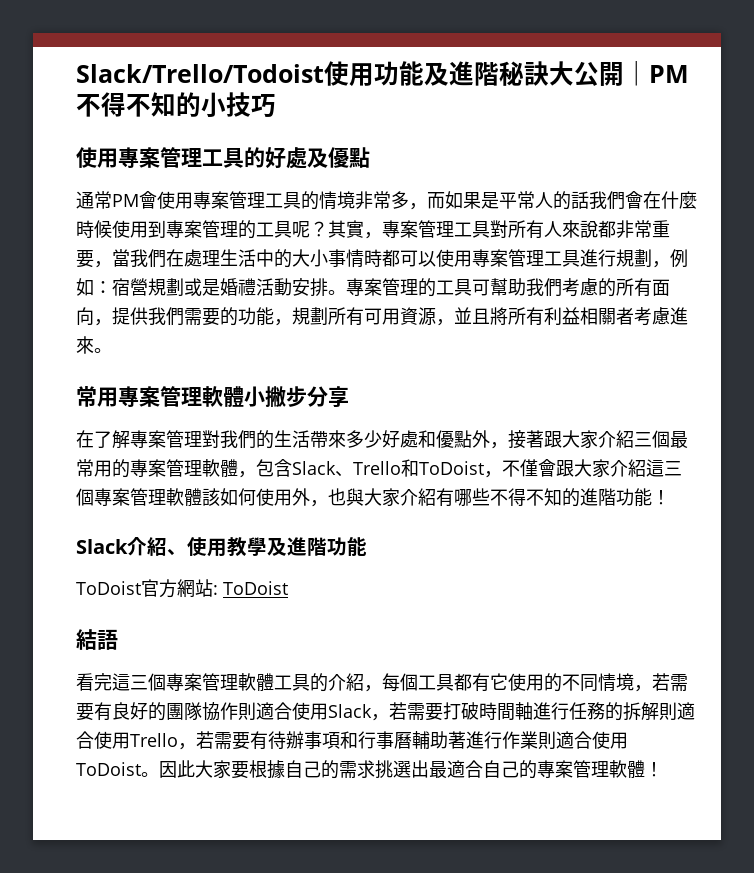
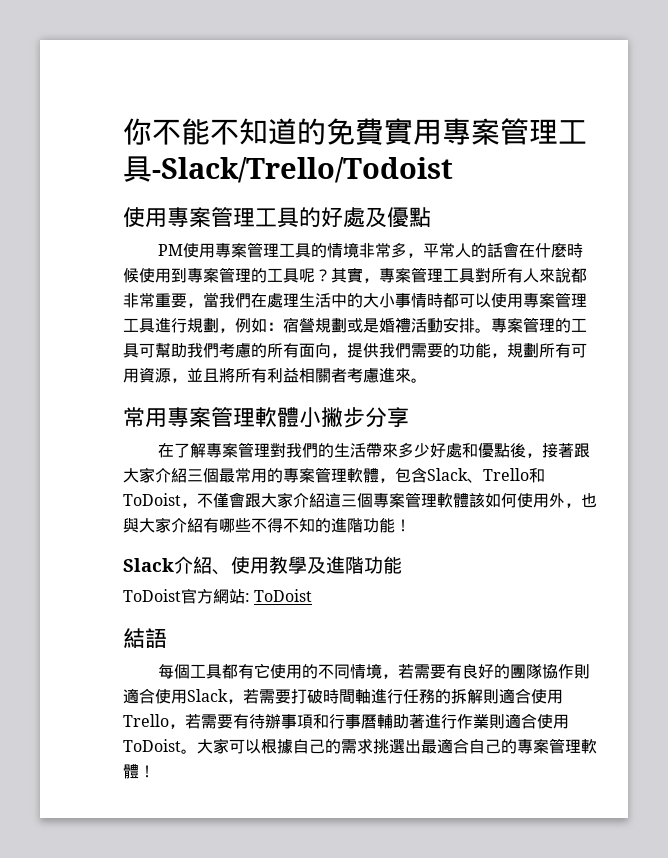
[76,61,689,86] [76,92,276,118] Slack/Trello/Todoist使用功能及進階秘訣大公開｜PM不得不知的小技巧 -> [123,118,587,145] [123,156,453,183] 你不能不知道的免費實用專案管理工具-Slack/Trello/Todoist
[76,191,157,209] 通常PM會 -> [157,244,183,256] PM
[427,191,499,209] 而如果是 -> (423, 255) none
[589,191,625,210] 我們 -> (503, 250) none
[472,430,490,448] 外 -> [509,443,526,458] 後
[76,673,382,692] 看完這三個專案管理軟體工具的介紹， -> (167, 638) none
[158,760,249,779] 因此大家要 -> [197,738,261,754] 大家可以

